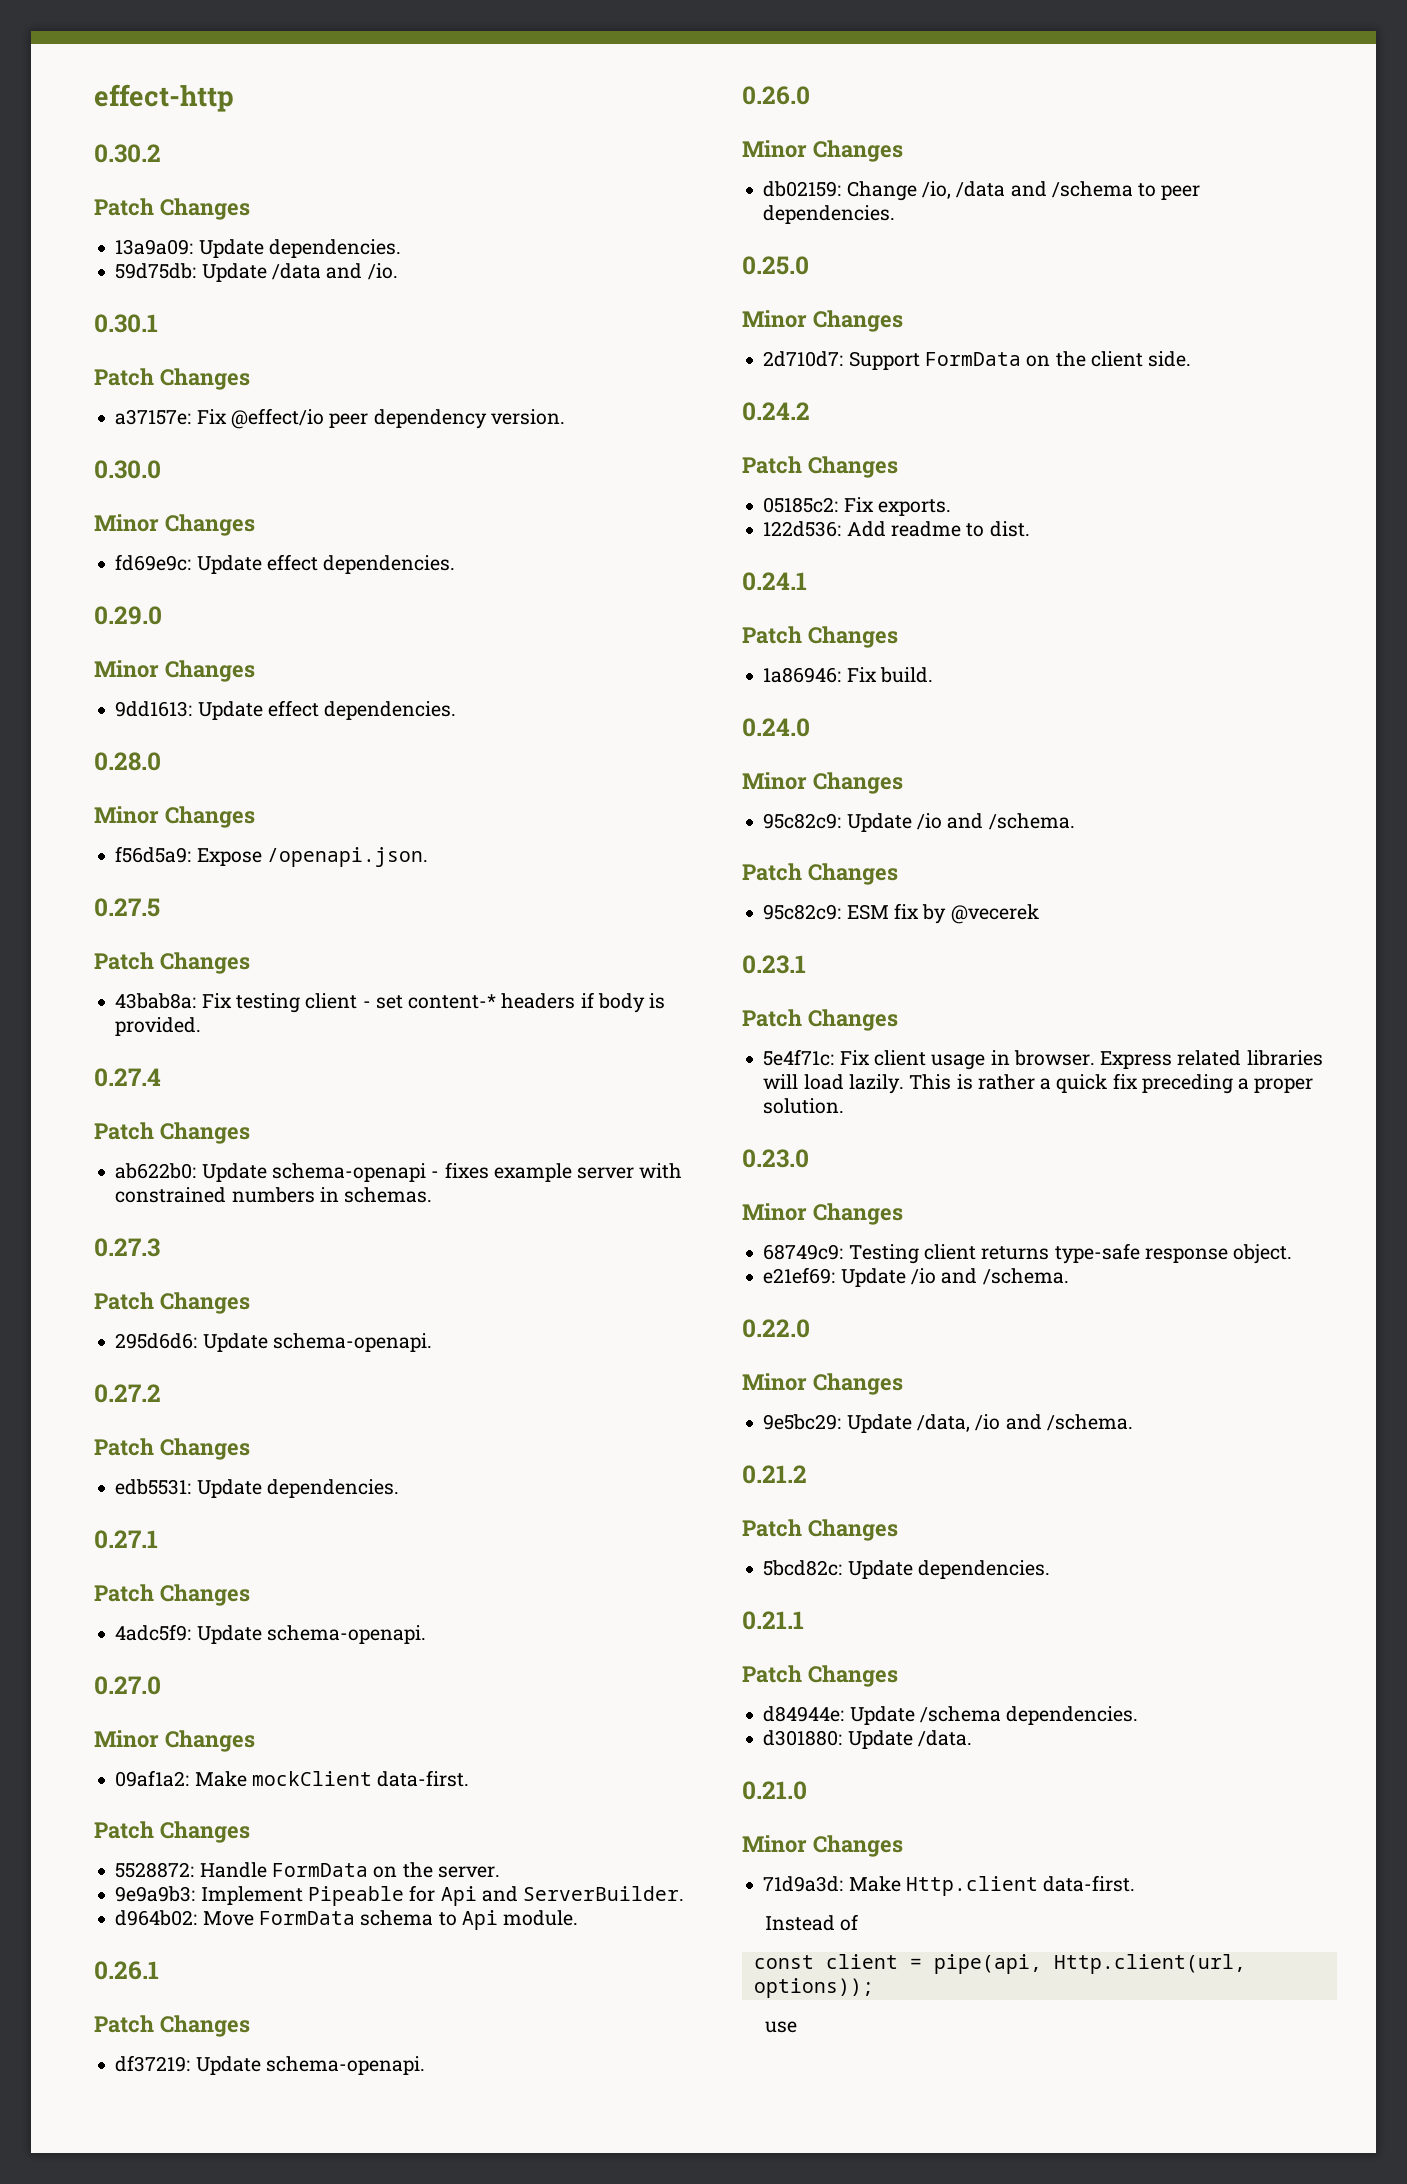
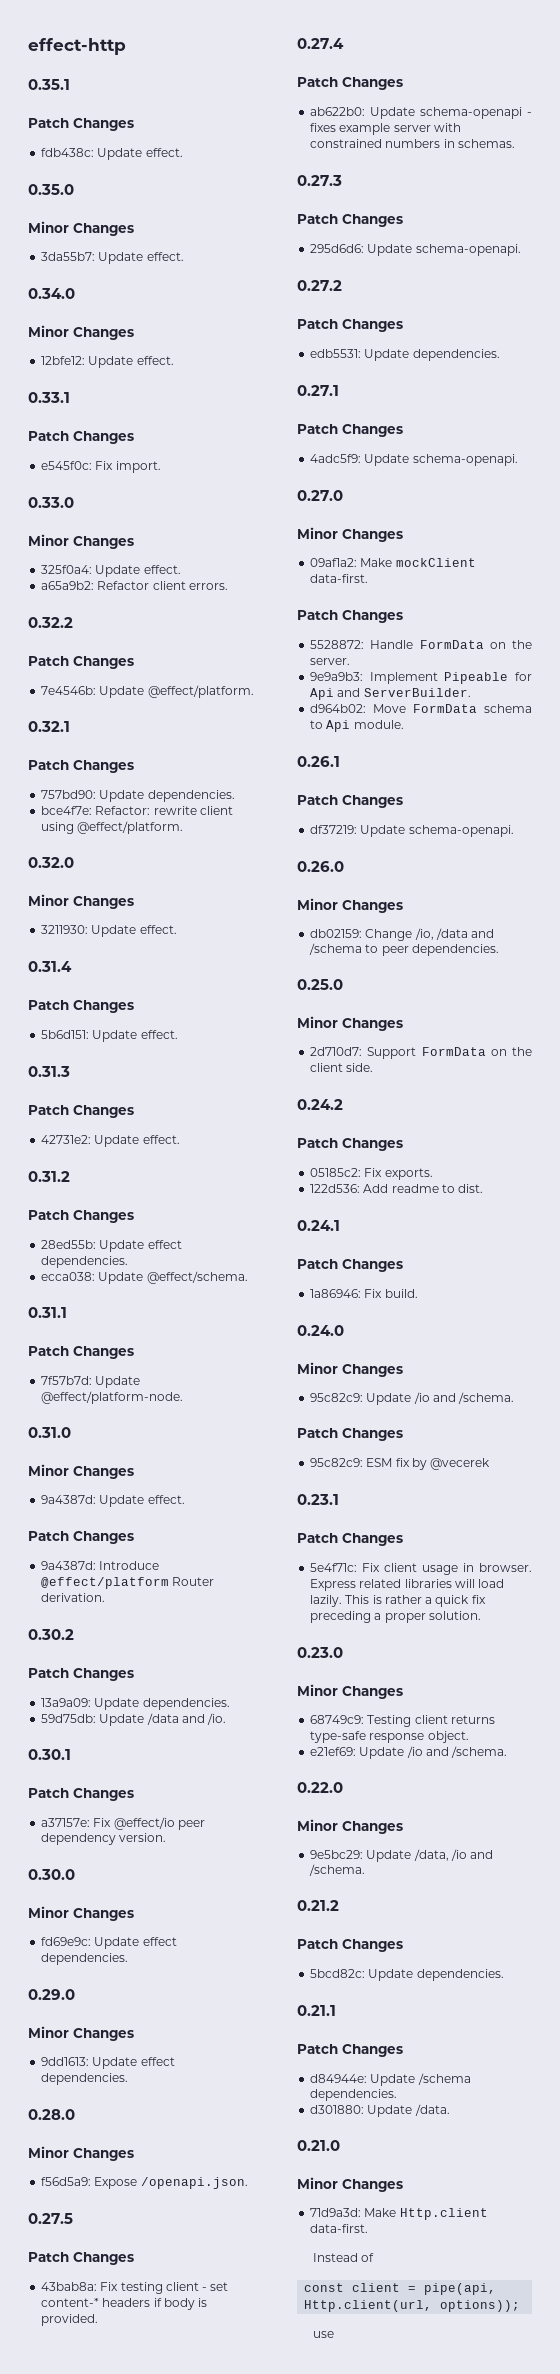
(234, 98) none -> [28,79,70,90] [28,118,134,131] [41,148,183,160] [28,184,74,195] [28,221,134,236] [41,252,184,264] [28,288,75,299] [28,325,134,340] [41,356,174,368] [28,392,70,403] [28,431,134,444] [41,461,161,473] [28,497,74,508] [28,534,134,549] [41,565,181,577] [41,581,228,590] [28,617,73,628] [28,656,134,669] [41,685,254,698] [28,721,70,732] [28,760,134,773] [41,790,235,802] [41,806,233,815] [41,821,184,834] [28,857,74,868] [28,894,134,909] [41,925,177,937] [28,961,72,972] [28,1000,134,1013] [41,1030,178,1042] [28,1066,70,1077] [28,1105,134,1118] [41,1135,180,1147] [28,1171,70,1182] [28,1210,134,1223] [41,1240,182,1252] [41,1256,129,1268] [41,1271,248,1284] [28,1307,67,1318] [28,1346,134,1359] [41,1376,141,1388] [41,1391,184,1404] [28,1427,71,1438] [28,1464,134,1479] [41,1495,185,1507] [28,1531,134,1544] [41,1561,160,1570] [41,1577,215,1589] [41,1593,106,1602] // 0.35.1 // Patch Changes // fdb438c: Update effect. // 0.35.0 // Minor Changes // 3da55b7: Update effect. // 0.34.0 // Minor Changes // 12bfe12: Update effect. // 0.33.1 // Patch Changes // e545f0c: Fix import. // 0.33.0 // Minor Changes // 325f0a4: Update effect. // a65a9b2: Refactor client errors. // 0.32.2 // Patch Changes // 7e4546b: Update @effect/platform. // 0.32.1 // Patch Changes // 757bd90: Update dependencies. // bce4f7e: Refactor: rewrite client using @effect/platform. // 0.32.0 // Minor Changes // 3211930: Update effect. // 0.31.4 // Patch Changes // 5b6d151: Update effect. // 0.31.3 // Patch Changes // 42731e2: Update effect. // 0.31.2 // Patch Changes // 28ed55b: Update effect dependencies. // ecca038: Update @effect/schema. // 0.31.1 // Patch Changes // 7f57b7d: Update @effect/platform-node. // 0.31.0 // Minor Changes // 9a4387d: Update effect. // Patch Changes // 9a4387d: Introduce @effect/platform Router derivation.

